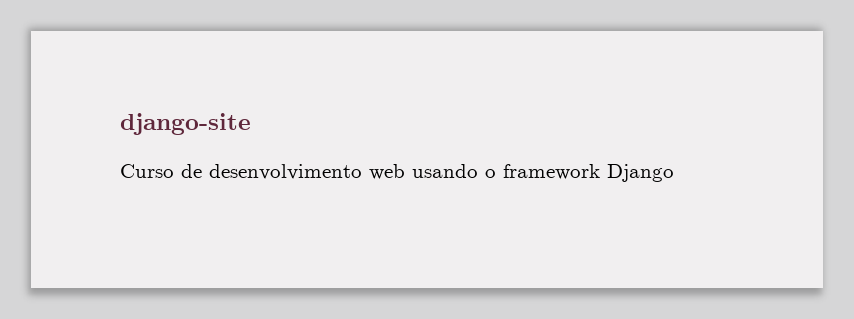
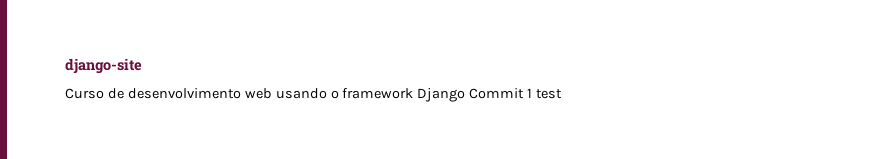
(674, 173) none -> [469,88,563,99] Commit 1 test

